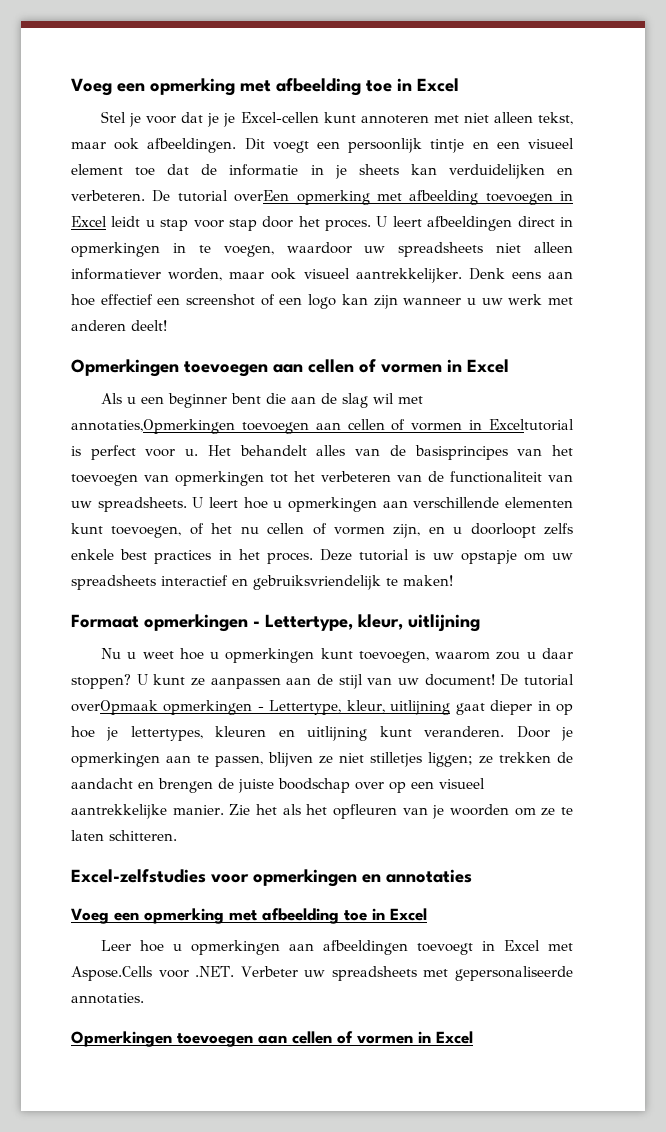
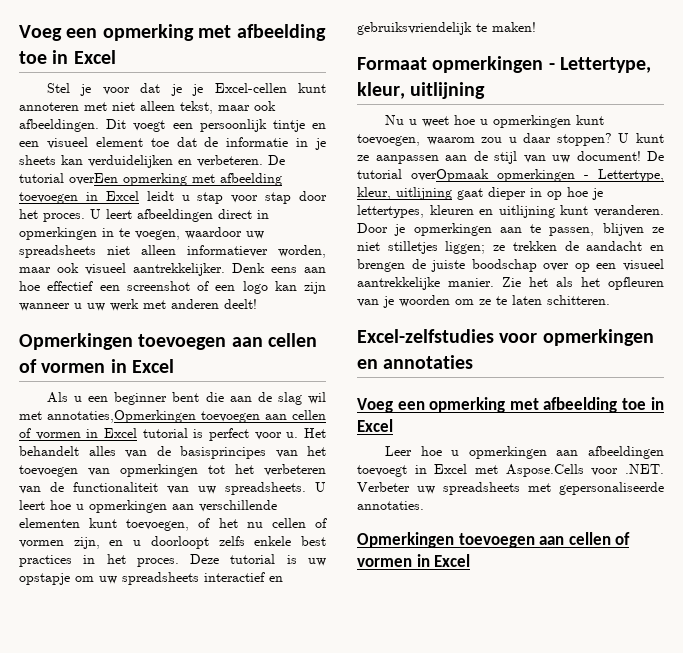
[488,419,574,431] Exceltutorial -> [104,428,188,438] Excel tutorial

